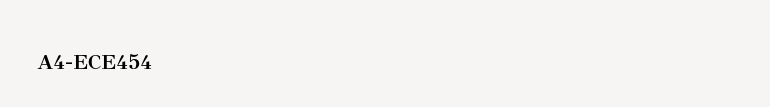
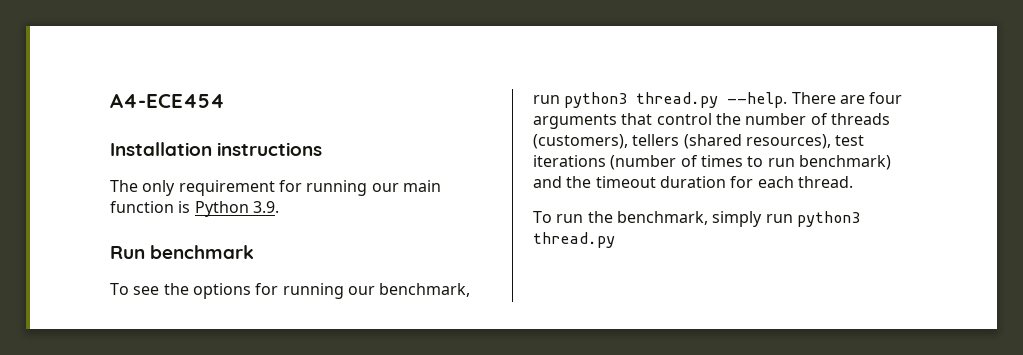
(152, 62) none -> [110,142,323,156] [110,180,441,196] [110,201,279,217] [110,245,255,259] [110,283,471,299] [533,92,903,108] [533,113,890,129] [533,134,865,149] [533,155,891,170] [533,176,853,188] [533,211,860,227] [533,232,615,248] // Installation instructions // The only requirement for running our main function is Python 3.9. // Run benchmark // To see the options for running our benchmark, run python3 thread.py --help. There are four arguments that control the number of threads (customers), tellers (shared resources), test iterations (number of times to run benchmark) and the timeout duration for each thread. // To run the benchmark, simply run python3 thread.py

